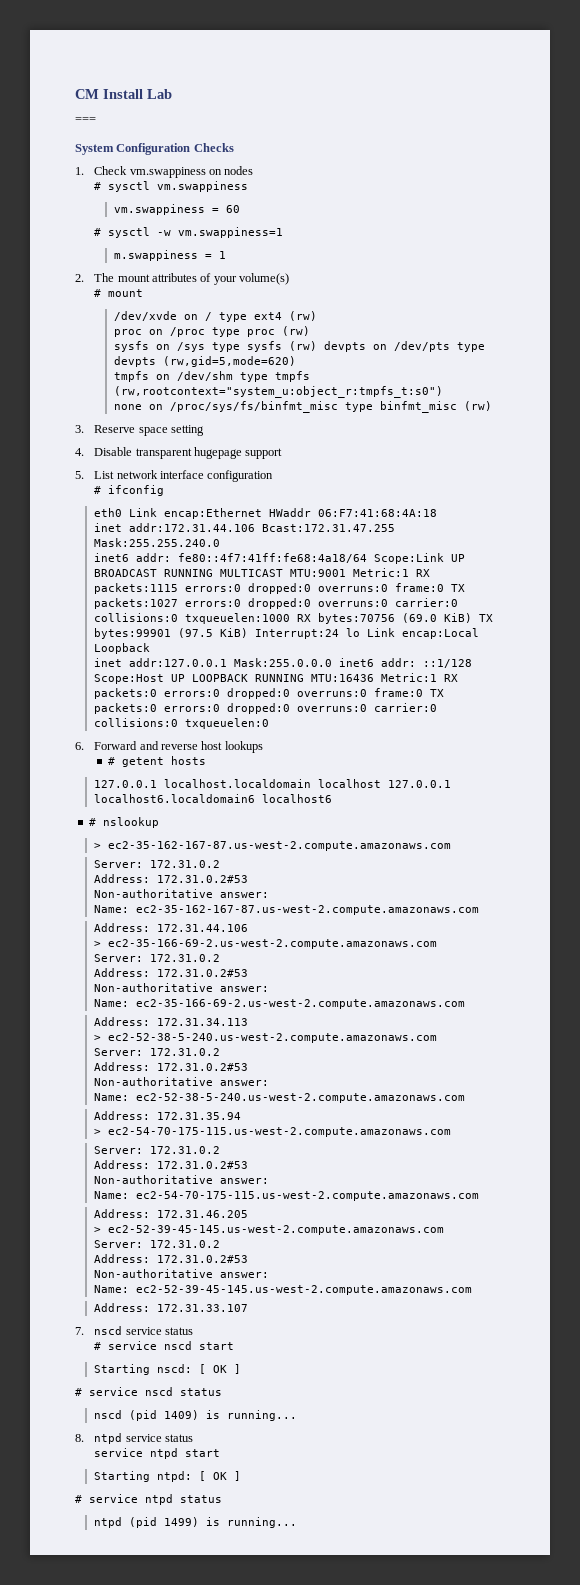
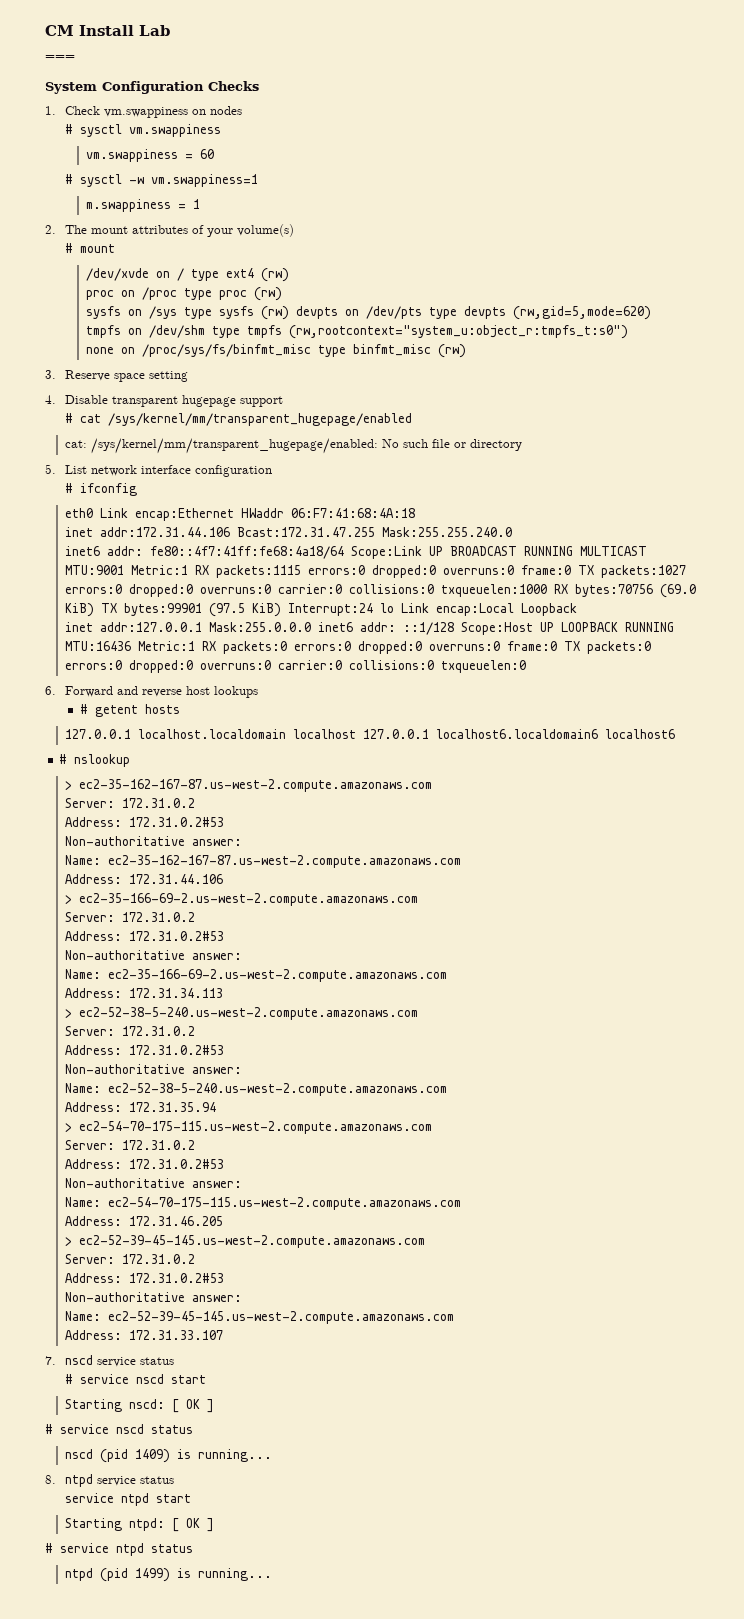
(283, 453) none -> [65,413,413,426] [65,438,523,454] // # cat /sys/kernel/mm/transparent_hugepage/enabled // cat: /sys/kernel/mm/transparent_hugepage/enabled: No such file or directory

